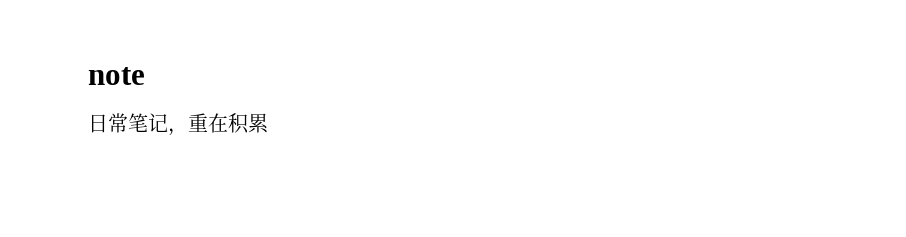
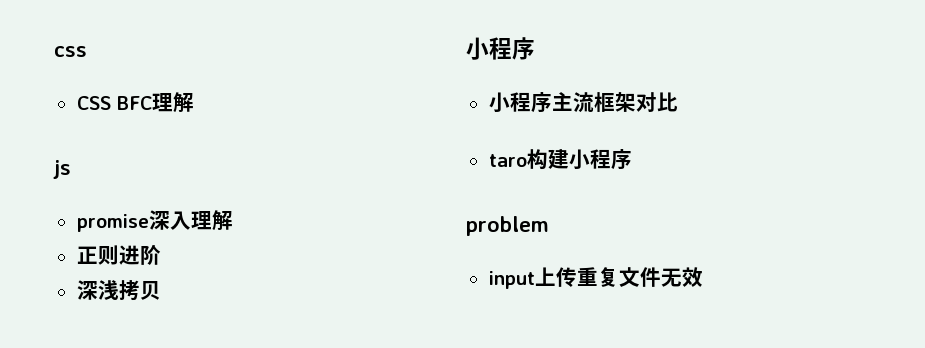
[88,67,145,85] [88,113,268,136] note // 日常笔记，重在积累 -> [54,46,87,57] [76,92,194,113] [53,160,71,179] [76,210,233,232] [76,244,161,265] [76,280,161,301] [466,37,535,60] [488,92,678,113] [488,149,632,170] [466,216,549,236] [488,267,703,289] css // CSS BFC理解 // js // promise深入理解 // 正则进阶 // 深浅拷贝 // 小程序 // 小程序主流框架对比 // taro构建小程序 // problem // input上传重复文件无效

